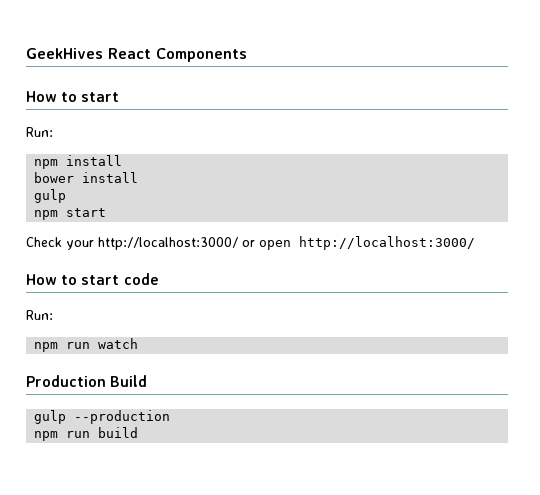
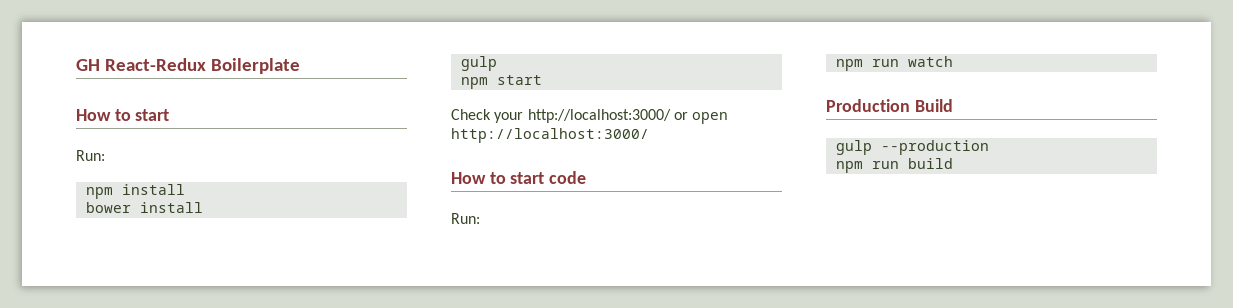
[26,48,247,62] GeekHives React Components -> [76,58,300,74] GH React-Redux Boilerplate

